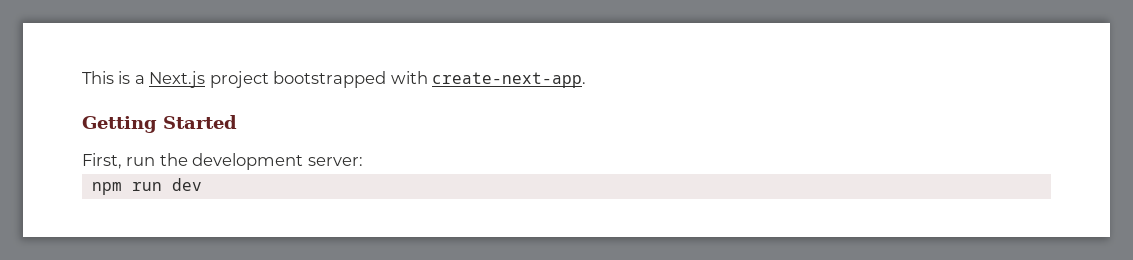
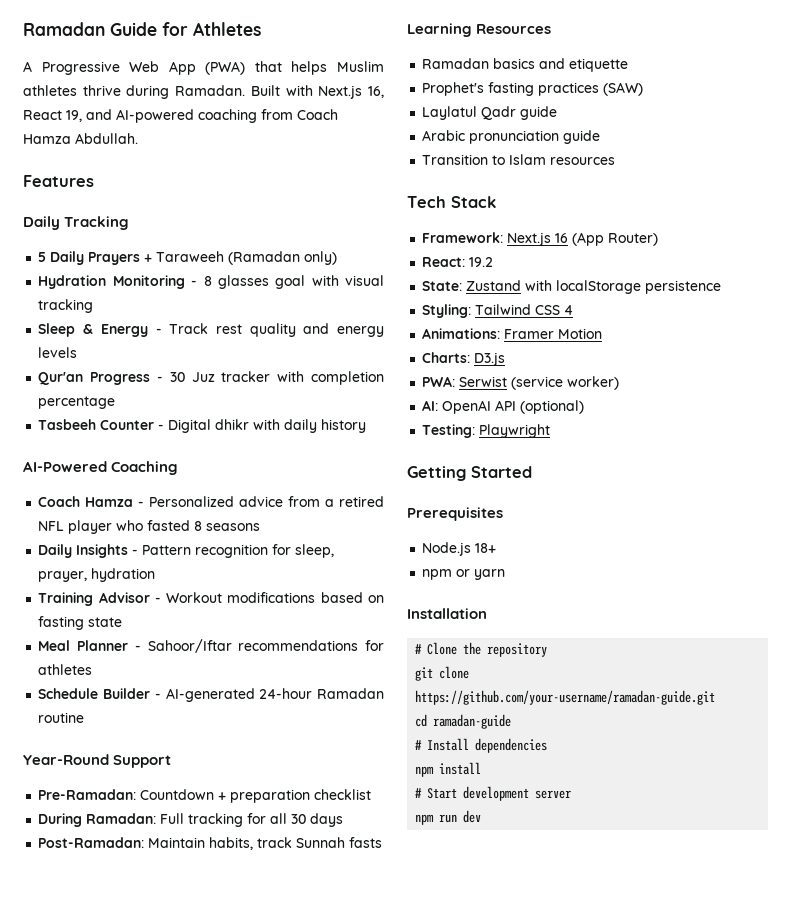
[82,71,587,88] [82,115,237,133] [82,153,363,170] This is a Next.js project bootstrapped with create-next-app. // Getting Started // First, run the development server: -> [23,22,261,36] [23,61,384,75] [23,85,385,99] [23,109,338,123] [23,133,138,144] [23,175,94,187] [23,216,130,230] [38,251,338,265] [38,275,384,289] [38,299,94,313] [38,323,384,337] [38,347,78,358] [38,371,385,385] [38,396,116,409] [38,419,367,433] [23,461,179,475] [38,496,384,507] [38,520,261,534] [38,544,335,558] [38,568,156,582] [38,592,384,606] [38,616,123,630] [38,639,384,653] [38,664,93,675] [38,688,384,702] [38,712,85,723] [23,754,172,768] [38,789,372,803] [38,813,344,827] [38,837,383,850] [407,23,552,37] [422,58,629,72] [422,82,644,96] [422,106,558,120] [422,130,601,144] [422,154,616,165] [407,196,496,208] [422,232,659,246] [422,257,494,267] [422,280,722,294] [422,304,574,318] [422,328,603,339] [422,352,506,366] [422,376,620,390] [422,400,585,414] [422,424,551,438] [407,466,532,481] [407,507,503,521] [422,542,497,556] [422,569,506,580] [407,608,487,619] [415,642,548,657] [415,666,470,681] [415,690,716,705] [415,714,512,729] [415,738,548,753] [415,762,482,777] [415,786,572,801] Ramadan Guide for Athletes // A Progressive Web App (PWA) that helps Muslim athletes thrive during Ramadan. Built with Next.js 16, React 19, and AI-powered coaching from Coach Hamza Abdullah. // Features // Daily Tracking // 5 Daily Prayers + Taraweeh (Ramadan only) // Hydration Monitoring - 8 glasses goal with visual tracking // Sleep & Energy - Track rest quality and energy levels // Qur'an Progress - 30 Juz tracker with completion percentage // Tasbeeh Counter - Digital dhikr with daily history // AI-Powered Coaching // Coach Hamza - Personalized advice from a retired NFL player who fasted 8 seasons // Daily Insights - Pattern recognition for sleep, prayer, hydration // Training Advisor - Workout modifications based on fasting state // Meal Planner - Sahoor/Iftar recommendations for athletes // Schedule Builder - AI-generated 24-hour Ramadan routine // Year-Round Support // Pre-Ramadan: Countdown + preparation checklist // During Ramadan: Full tracking for all 30 days // Post-Ramadan: Maintain habits, track Sunnah fasts // Learning Resources // Ramadan basics and etiquette // Prophet's fasting practices (SAW) // Laylatul Qadr guide // Arabic pronunciation guide // Transition to Islam resources // Tech Stack // Framework: Next.js 16 (App Router) // React: 19.2 // State: Zustand with localStorage persistence // Styling: Tailwind CSS 4 // Animations: Framer Motion // Charts: D3.js // PWA: Serwist (service worker) // AI: OpenAI API (optional) // Testing: Playwright // Getting Started // Prerequisites // Node.js 18+ // npm or yarn // Installation // # Clone the repository // git clone https://github.com/your-username/ramadan-guide.git // cd ramadan-guide // # Install dependencies // npm install // # Start development server

